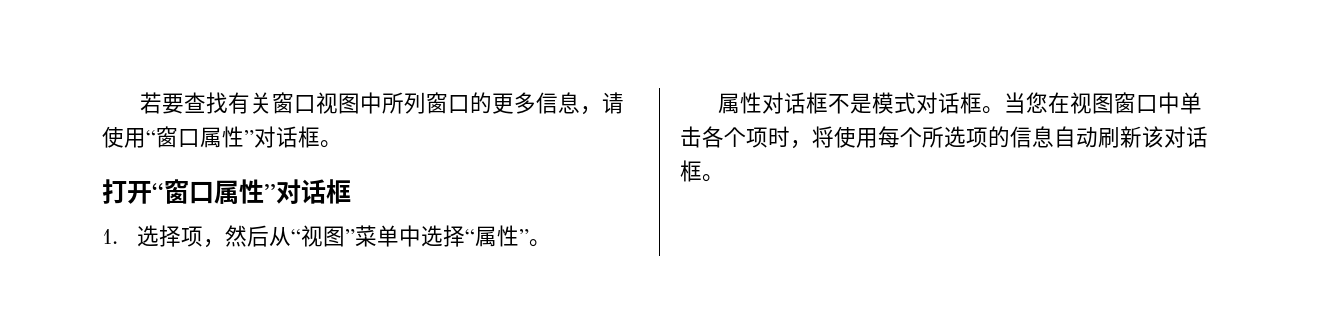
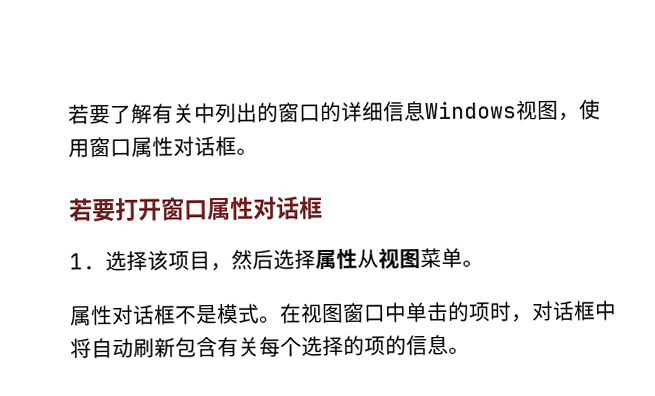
[139,92,624,115] [102,126,254,148] 若要查找有关窗口视图中所列窗口的更多信息，请使用“窗口属性” -> [68,99,601,125] [68,136,174,158] 若要了解有关中列出的窗口的详细信息Windows视图，使用窗口属性
[102,179,276,204] 打开“窗口属性” -> [68,196,254,223] 若要打开窗口属性
[180,225,529,248] 项，然后从“视图”菜单中选择“属性” -> [147,247,464,272] 该项目，然后选择属性从视图菜单
[915,92,1048,114] 对话框。当您 -> [259,315,281,324] 。
[702,126,1208,149] [680,160,702,182] 各个项时，将使用每个所选项的信息自动刷新该对话框 -> [447,300,617,323] [70,334,449,359] 的项时，对话框中将自动刷新包含有关每个选择的项的信息

